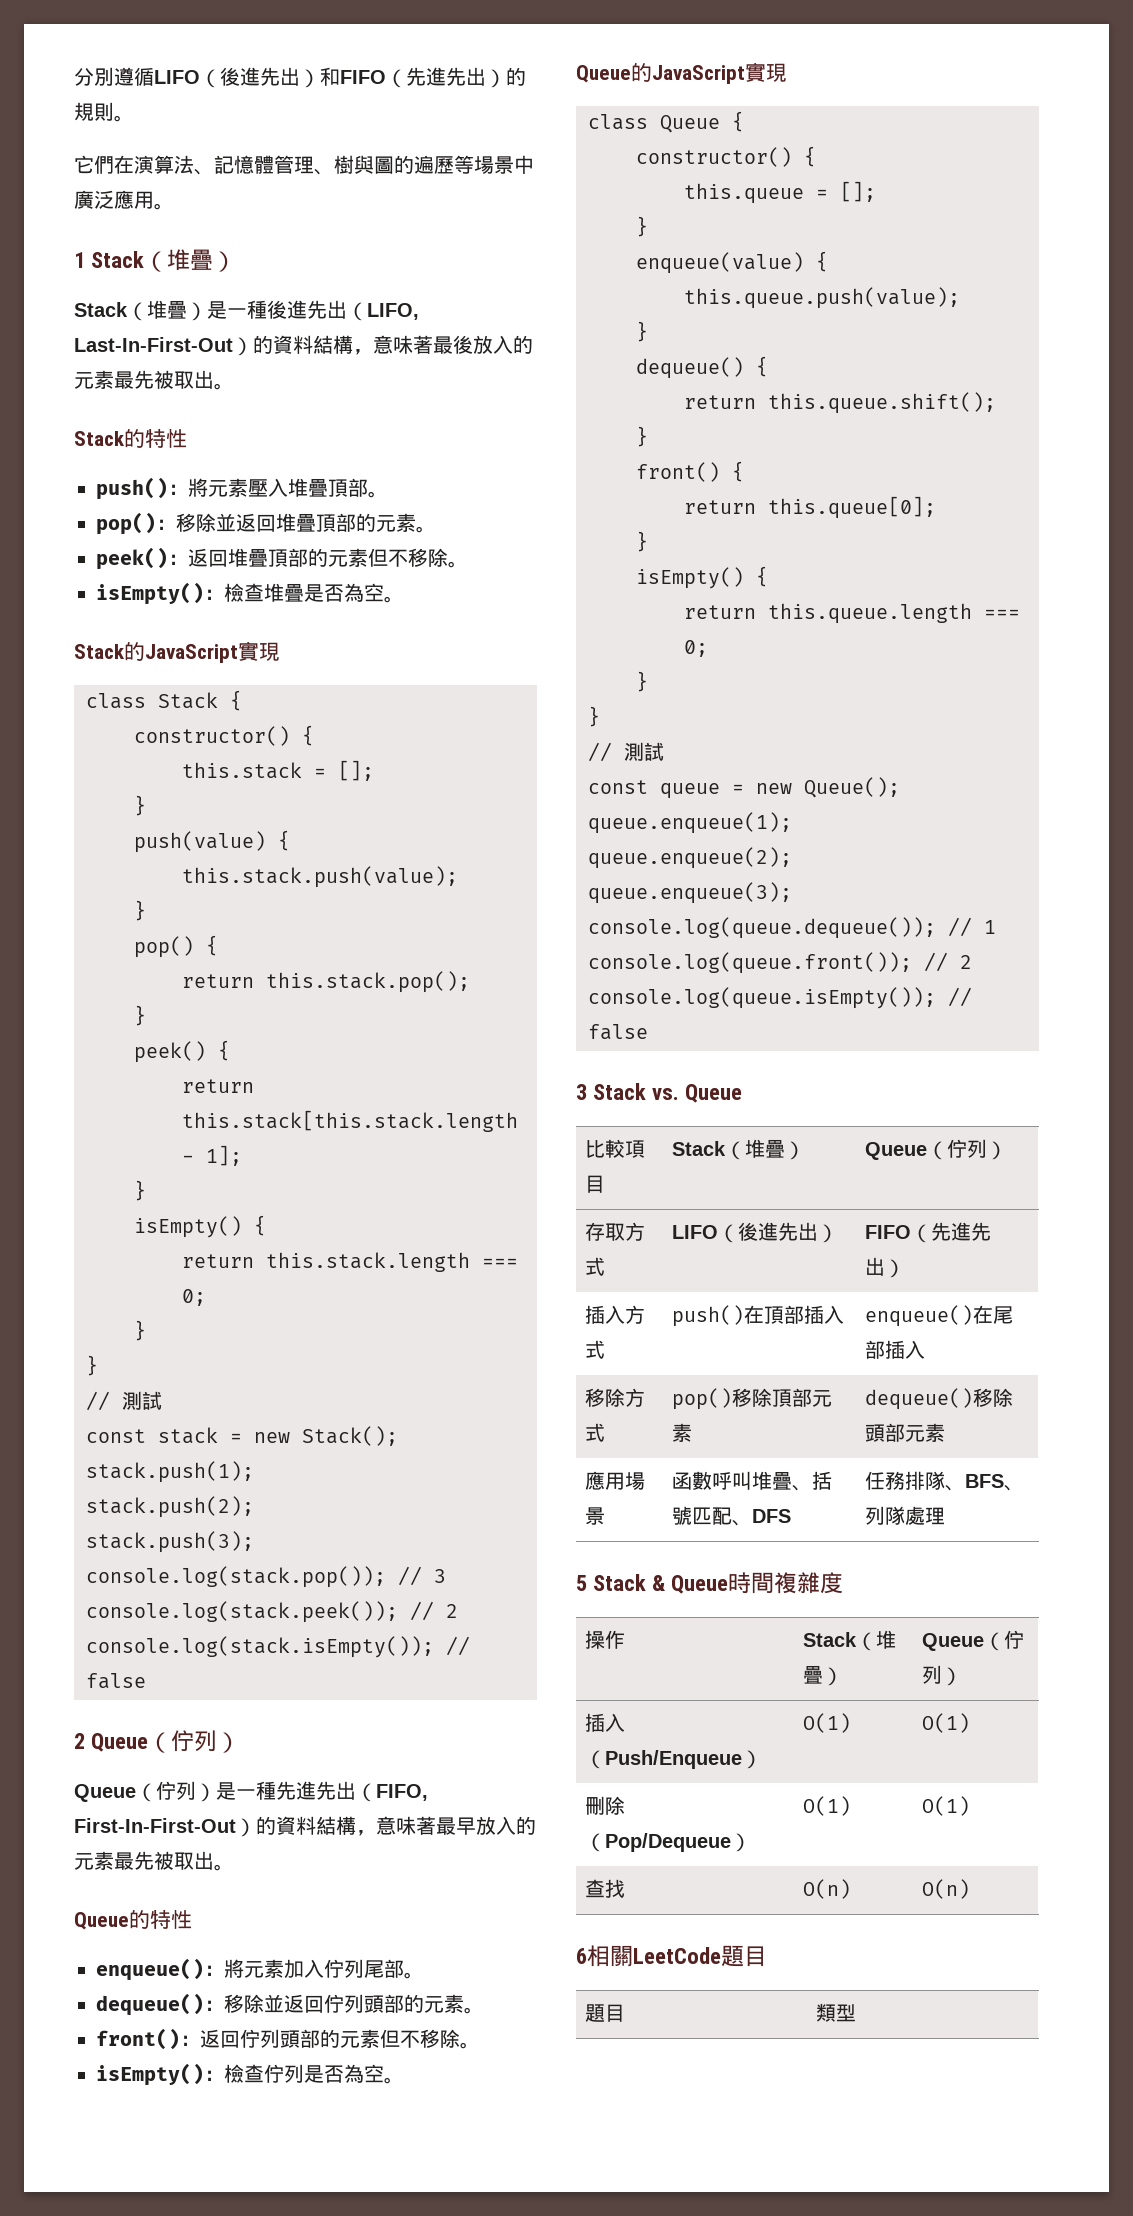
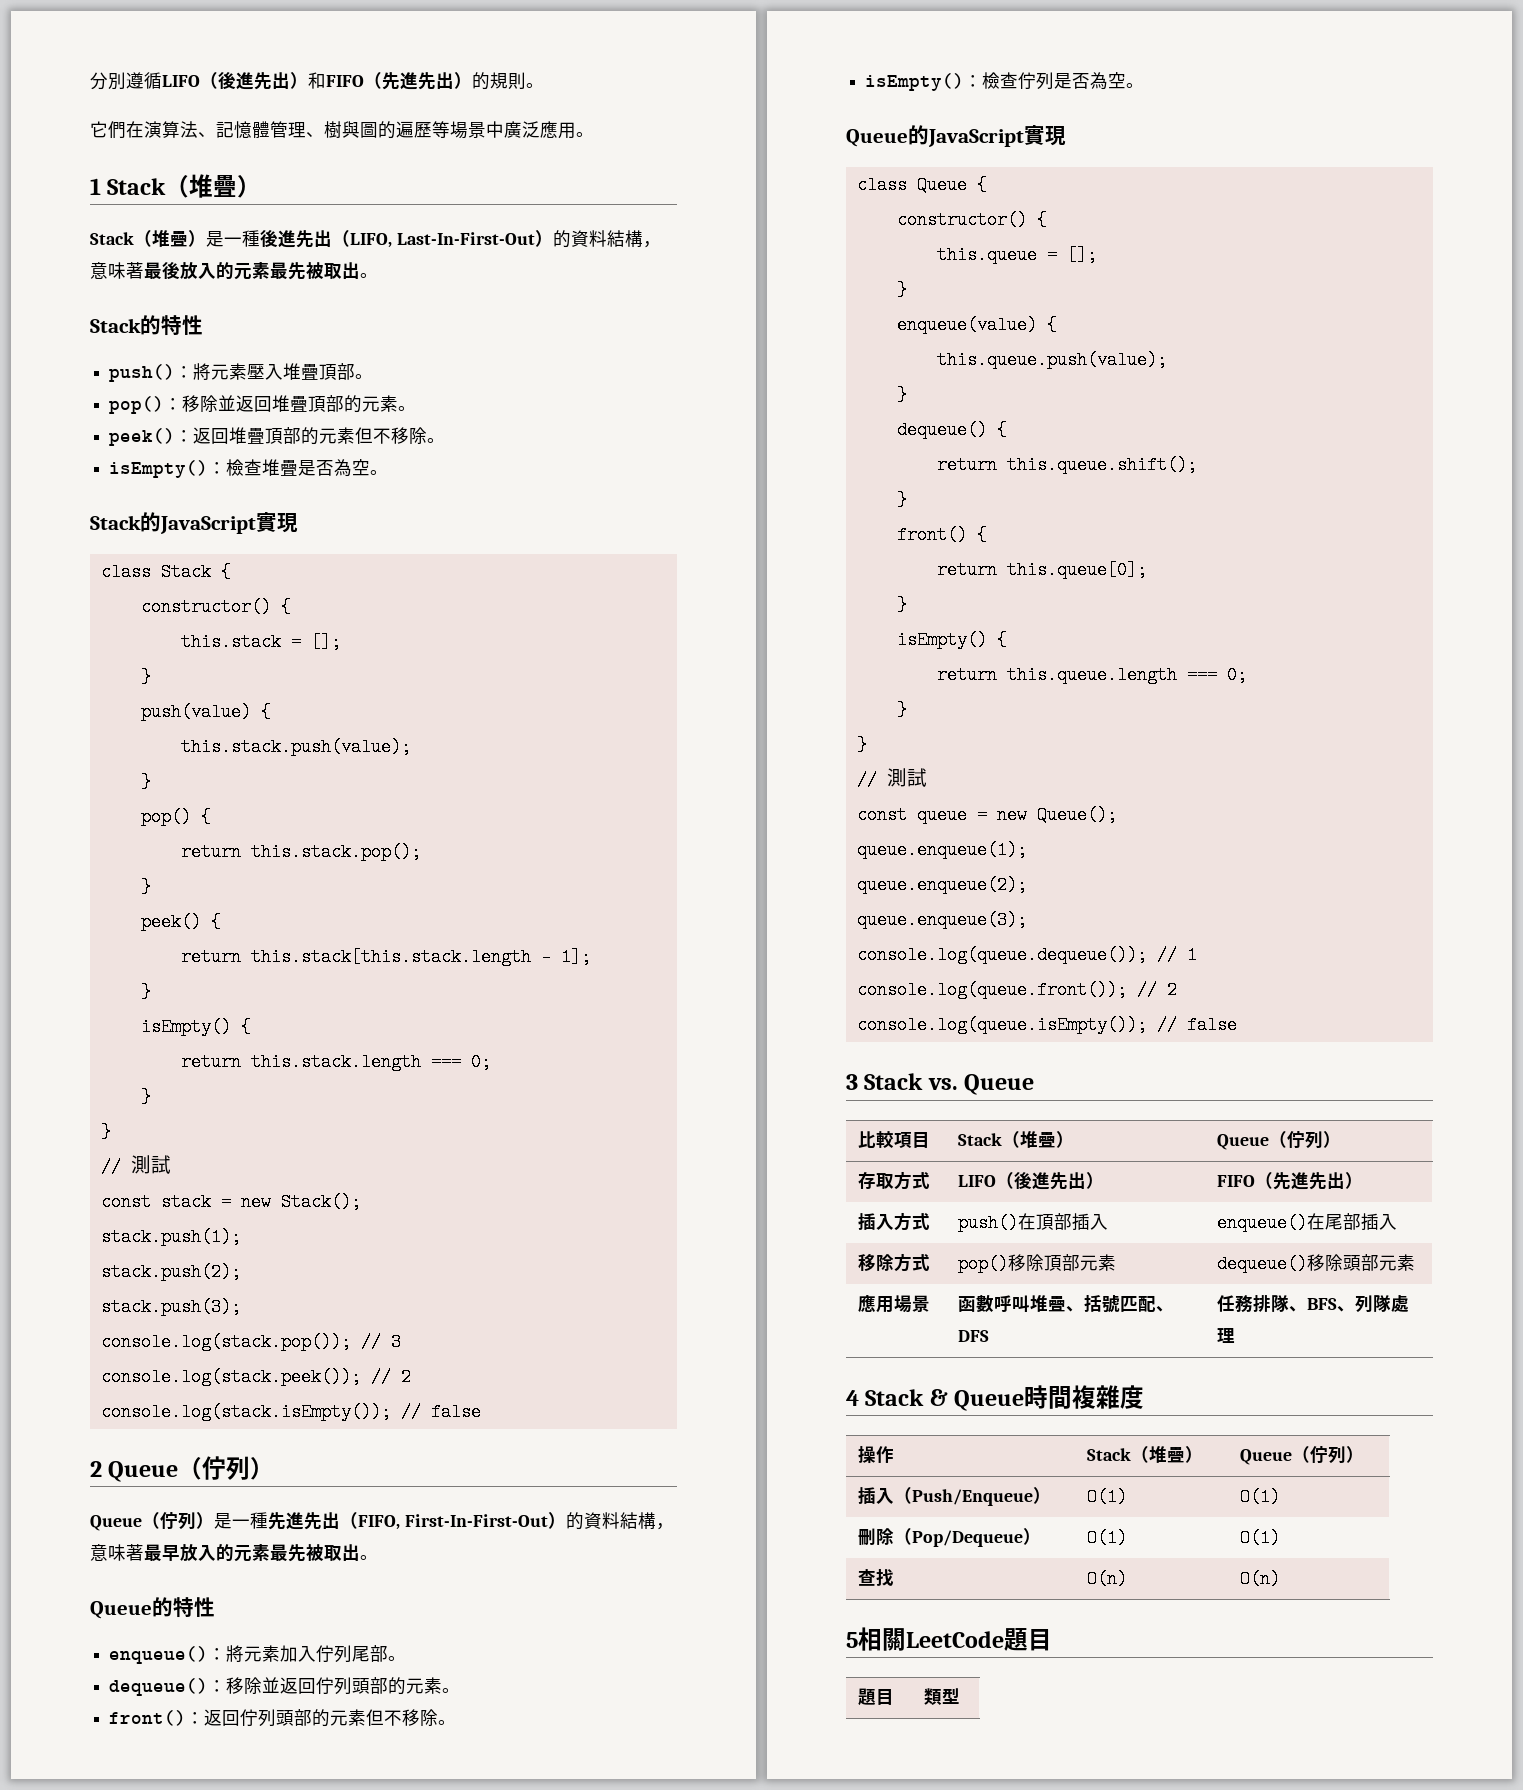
[576,1575,587,1591] 5 -> [846,1390,859,1406] 4
[576,1948,587,1964] 6 -> [846,1632,858,1648] 5

